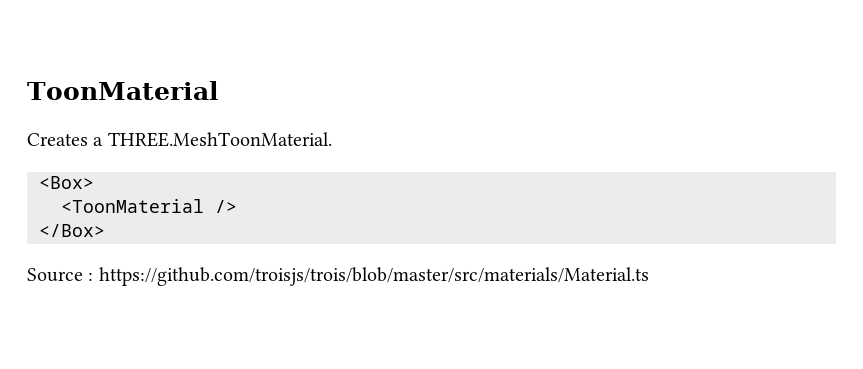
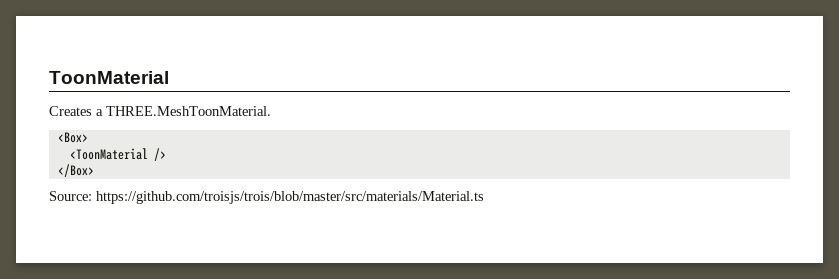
[27,268,94,282] Source : -> [49,191,92,201] Source:

